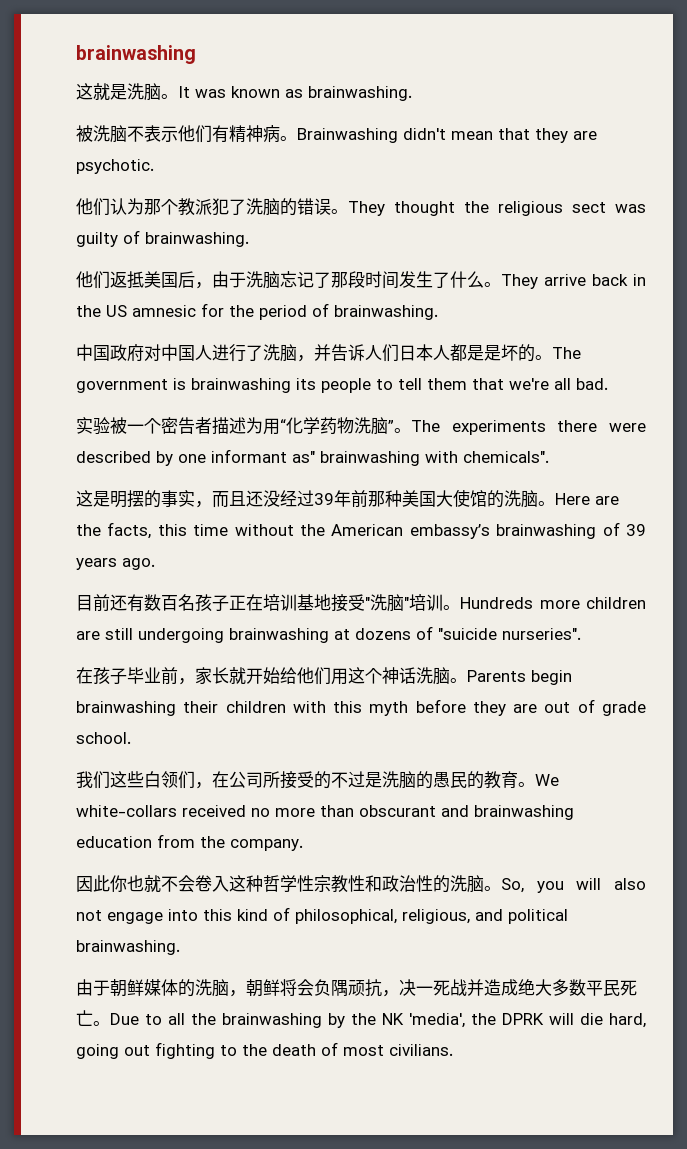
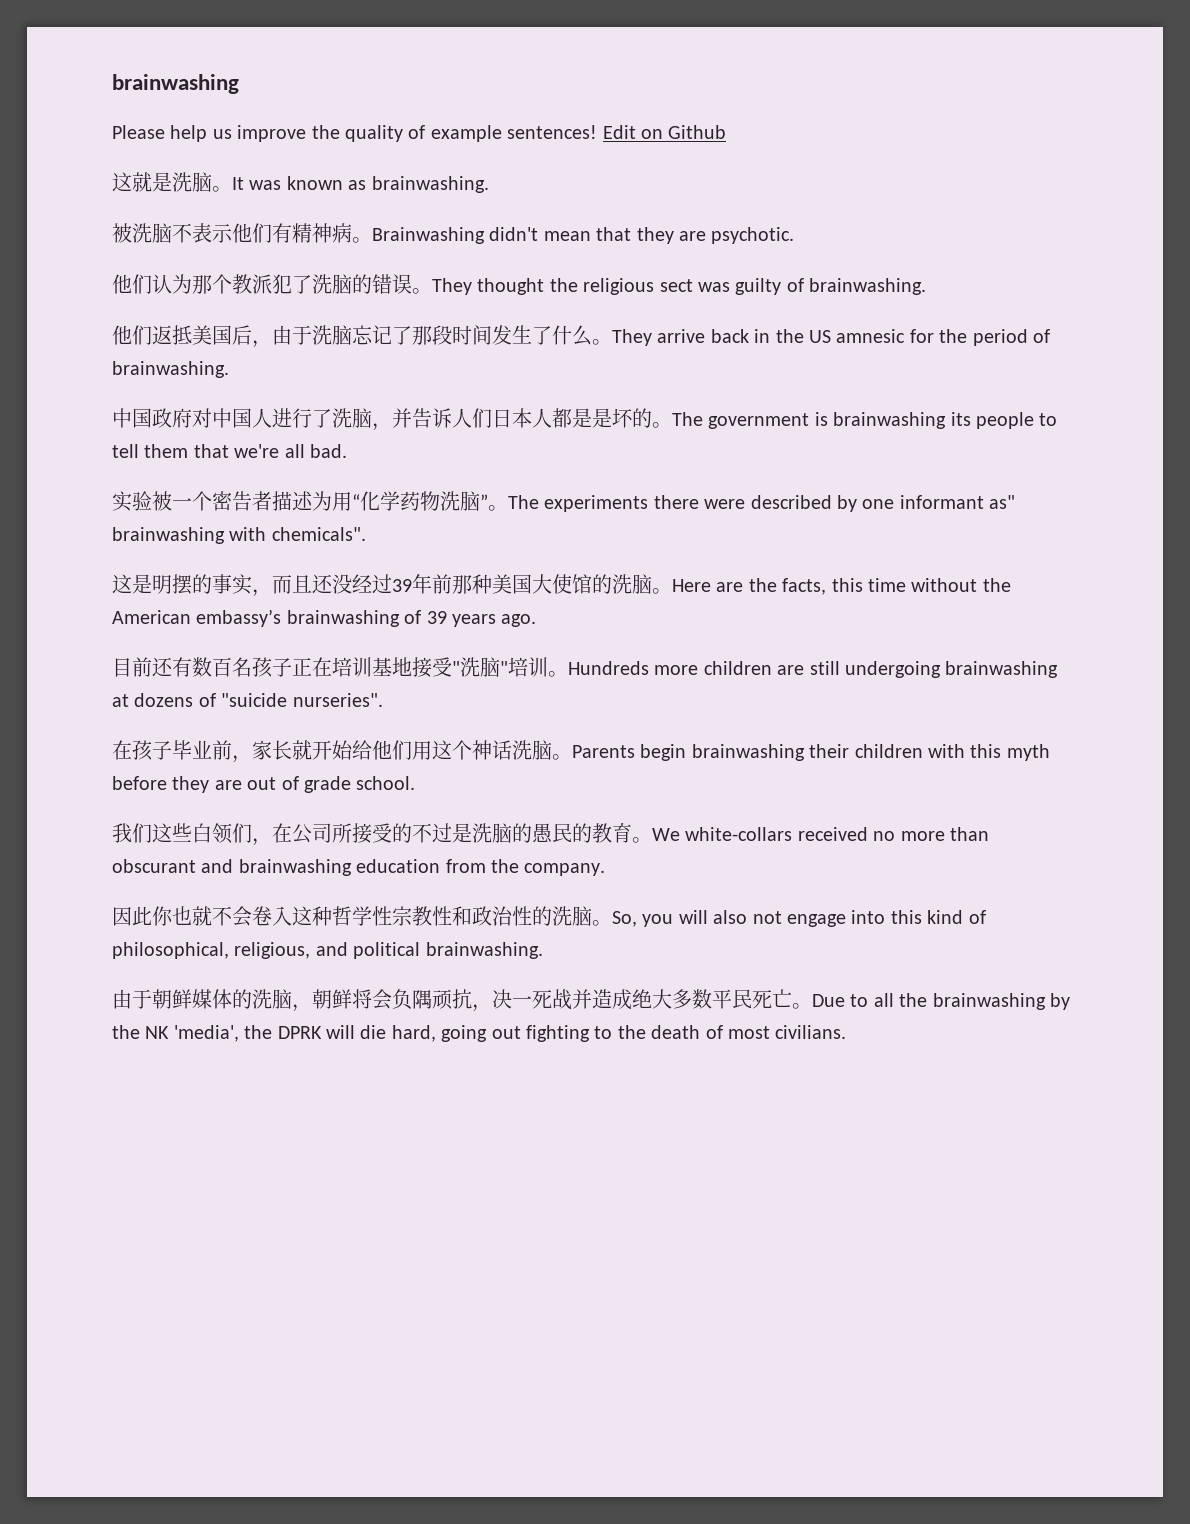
[76,45,196,64] brainwashing -> [112,74,239,94] [112,125,727,142] brainwashing // Please help us improve the quality of example sentences! Edit on Github

